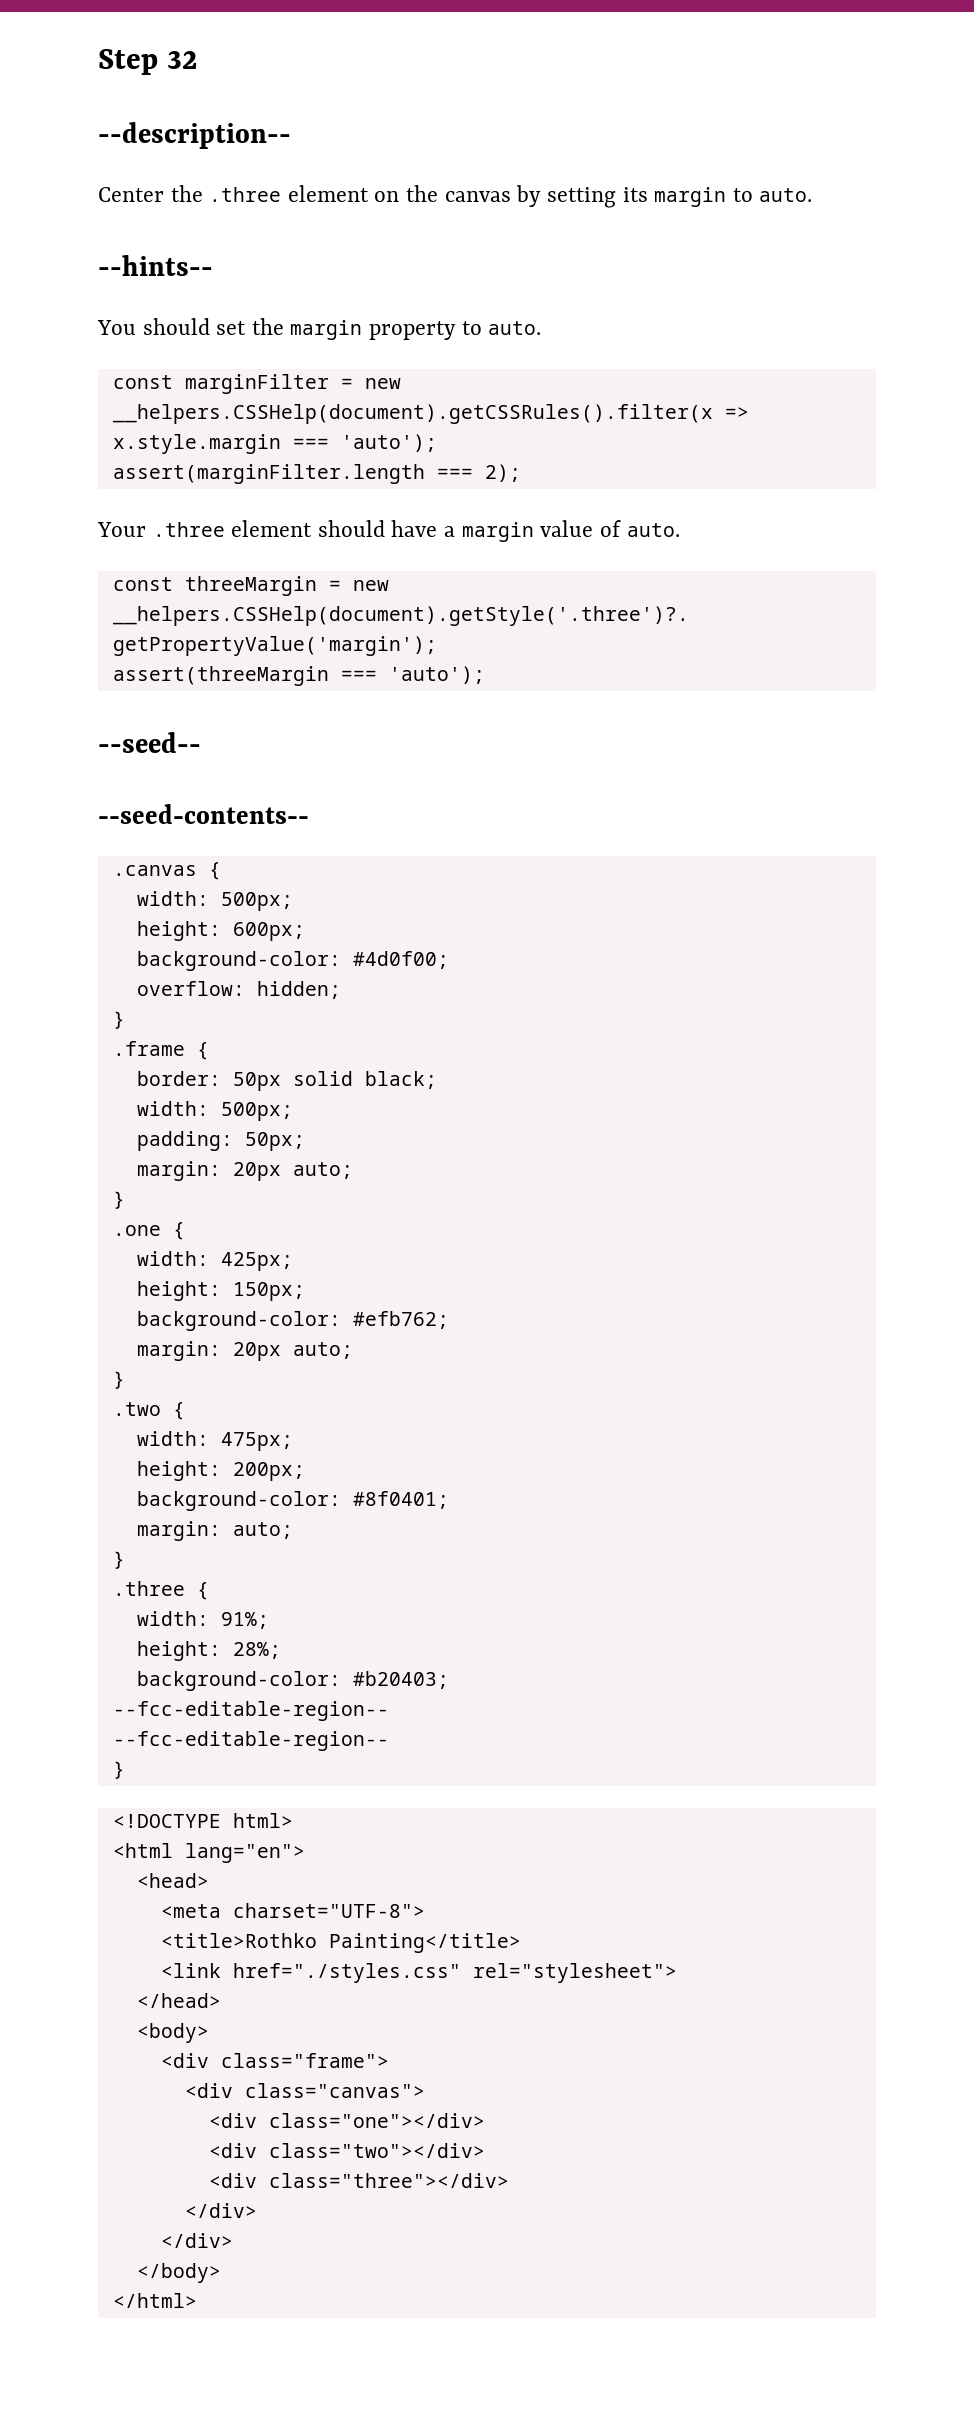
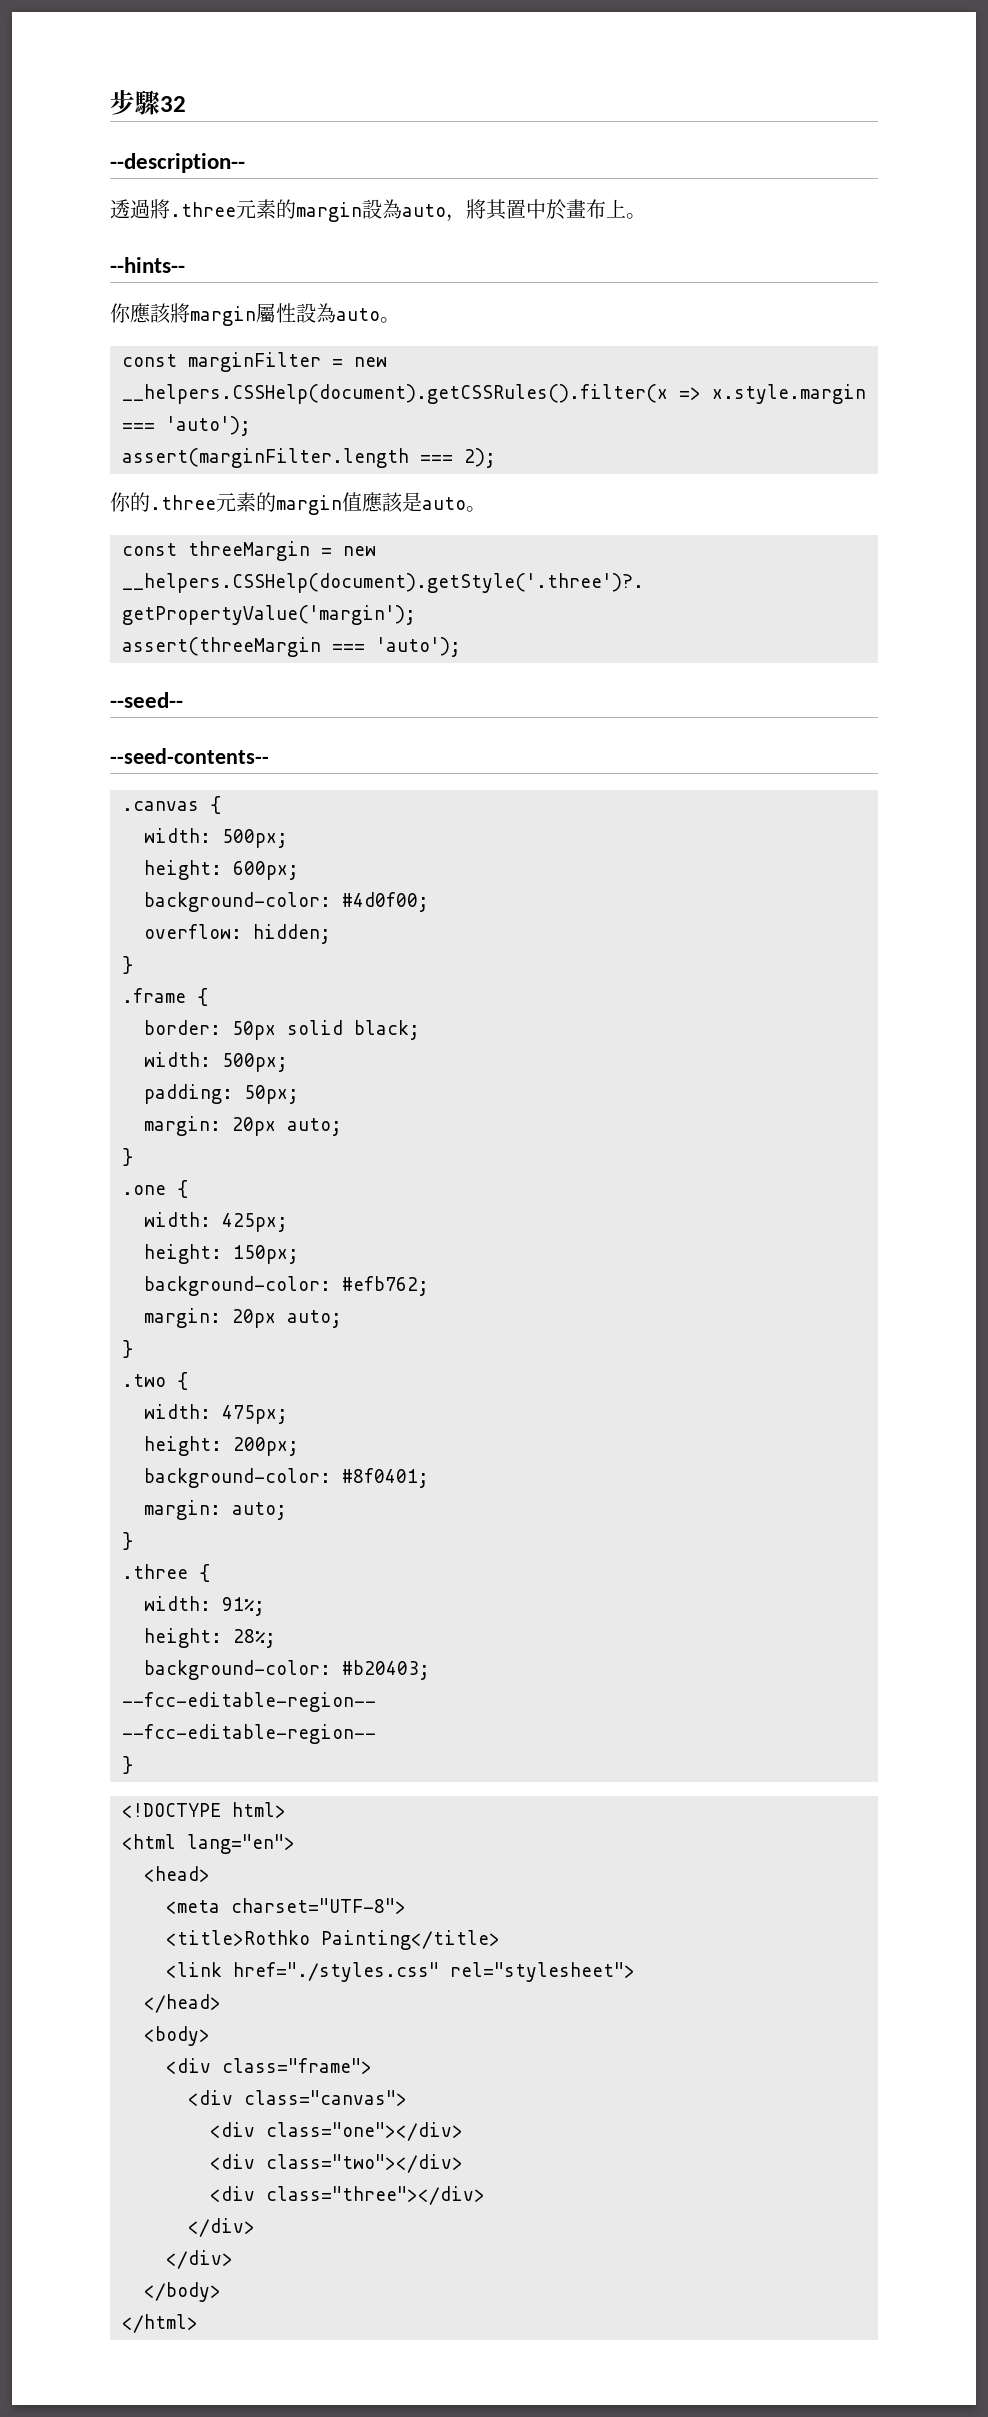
[98,49,158,75] Step -> [110,90,160,115] 步驟
[98,185,813,208] [98,255,213,276] [97,318,542,340] Center the .three element on the canvas by setting its margin to auto. // --hints-- // You should set the margin property to auto. -> [110,199,646,222] [110,257,185,273] [110,303,400,326] 透過將.three元素的margin設為auto，將其置中於畫布上。 // --hints-- // 你應該將margin屬性設為auto。
[97,520,680,542] Your .three element should have a margin value of auto. -> [110,492,486,515] 你的.three元素的margin值應該是auto。

